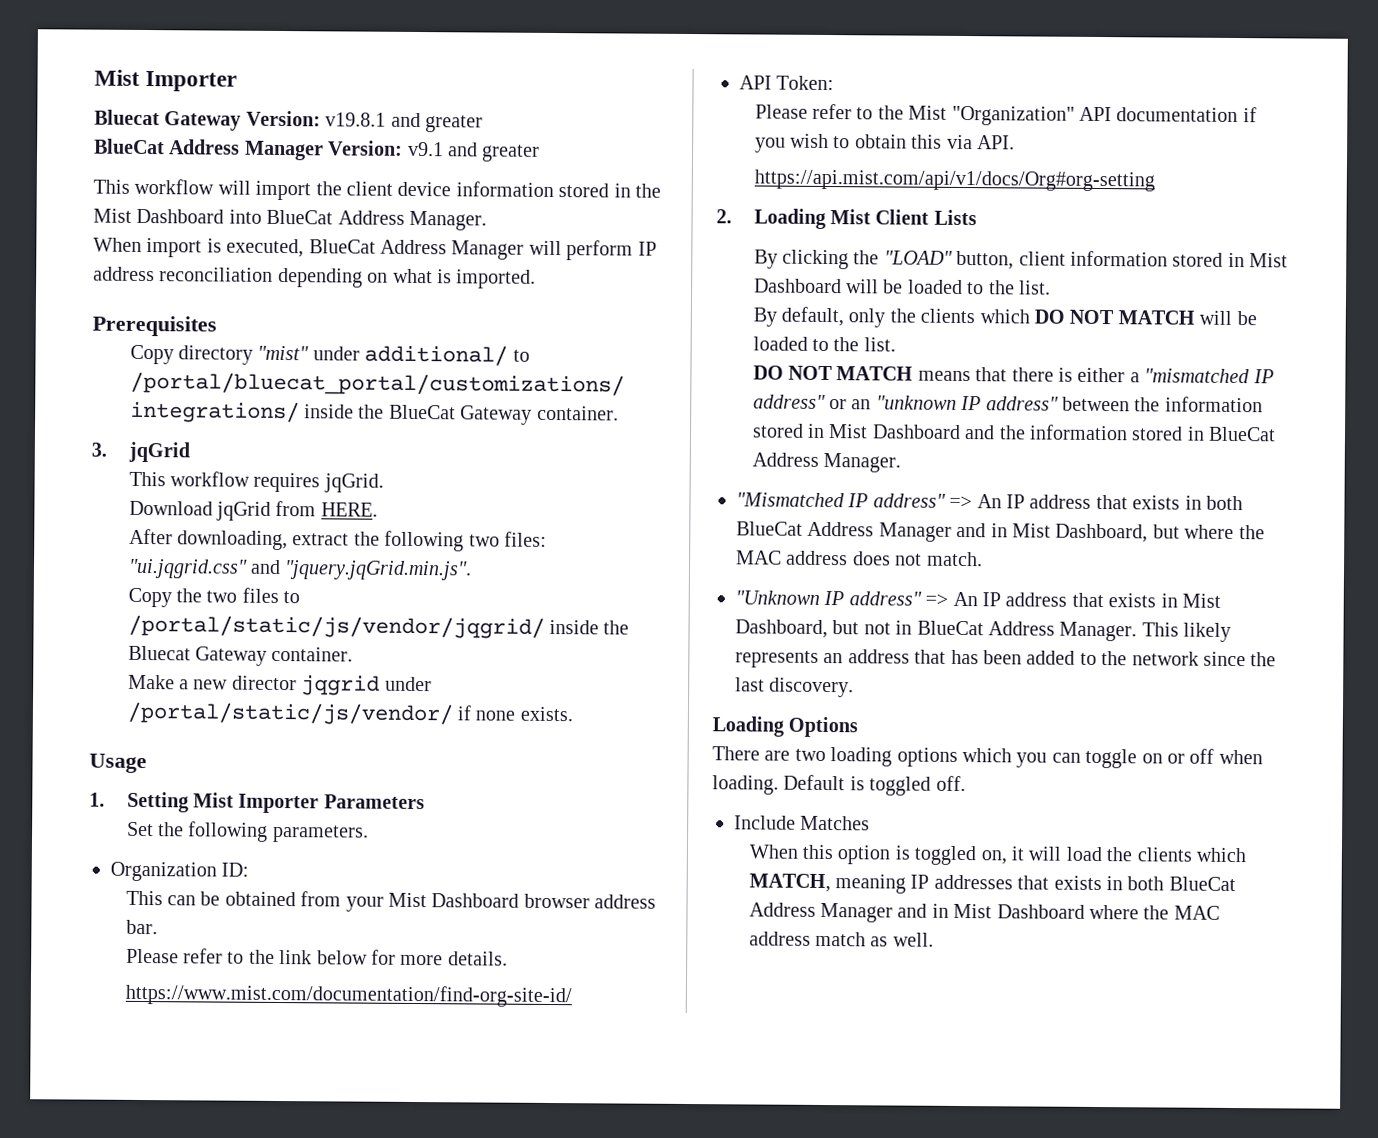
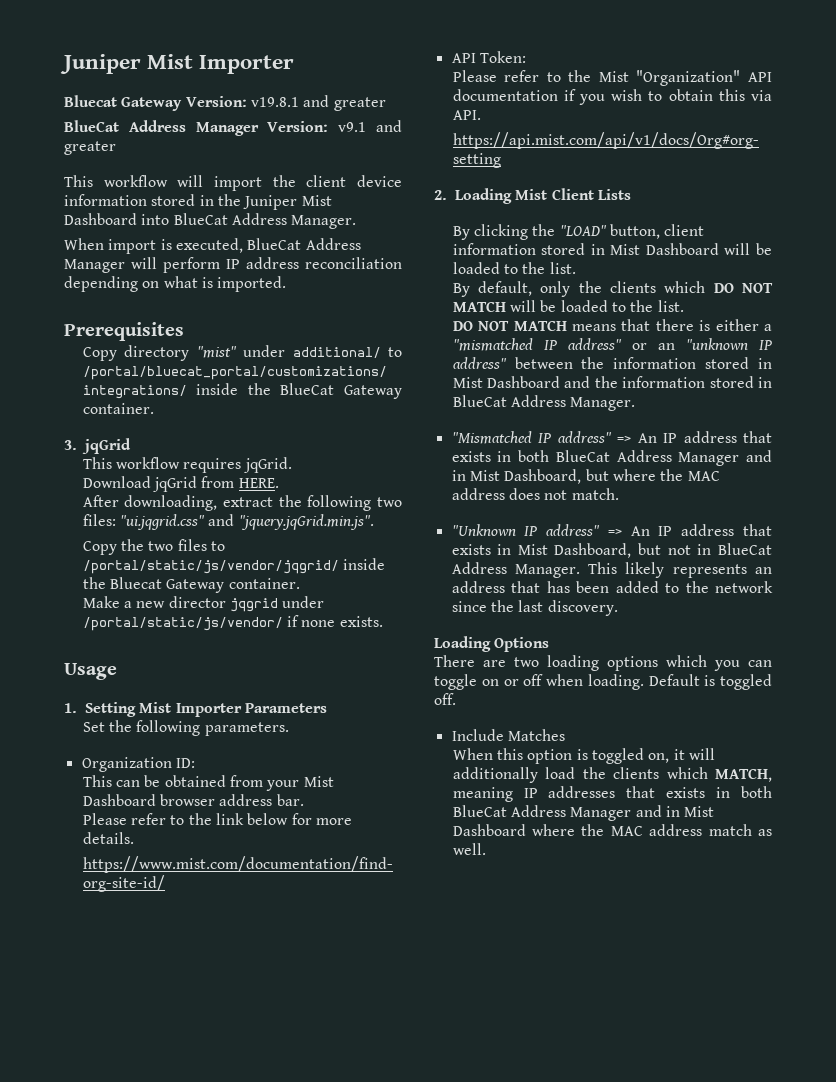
(94, 77) none -> [60,54,141,74] Juniper
(661, 190) none -> [243,195,298,210] Juniper
(1062, 853) none -> [452,767,538,783] additionally

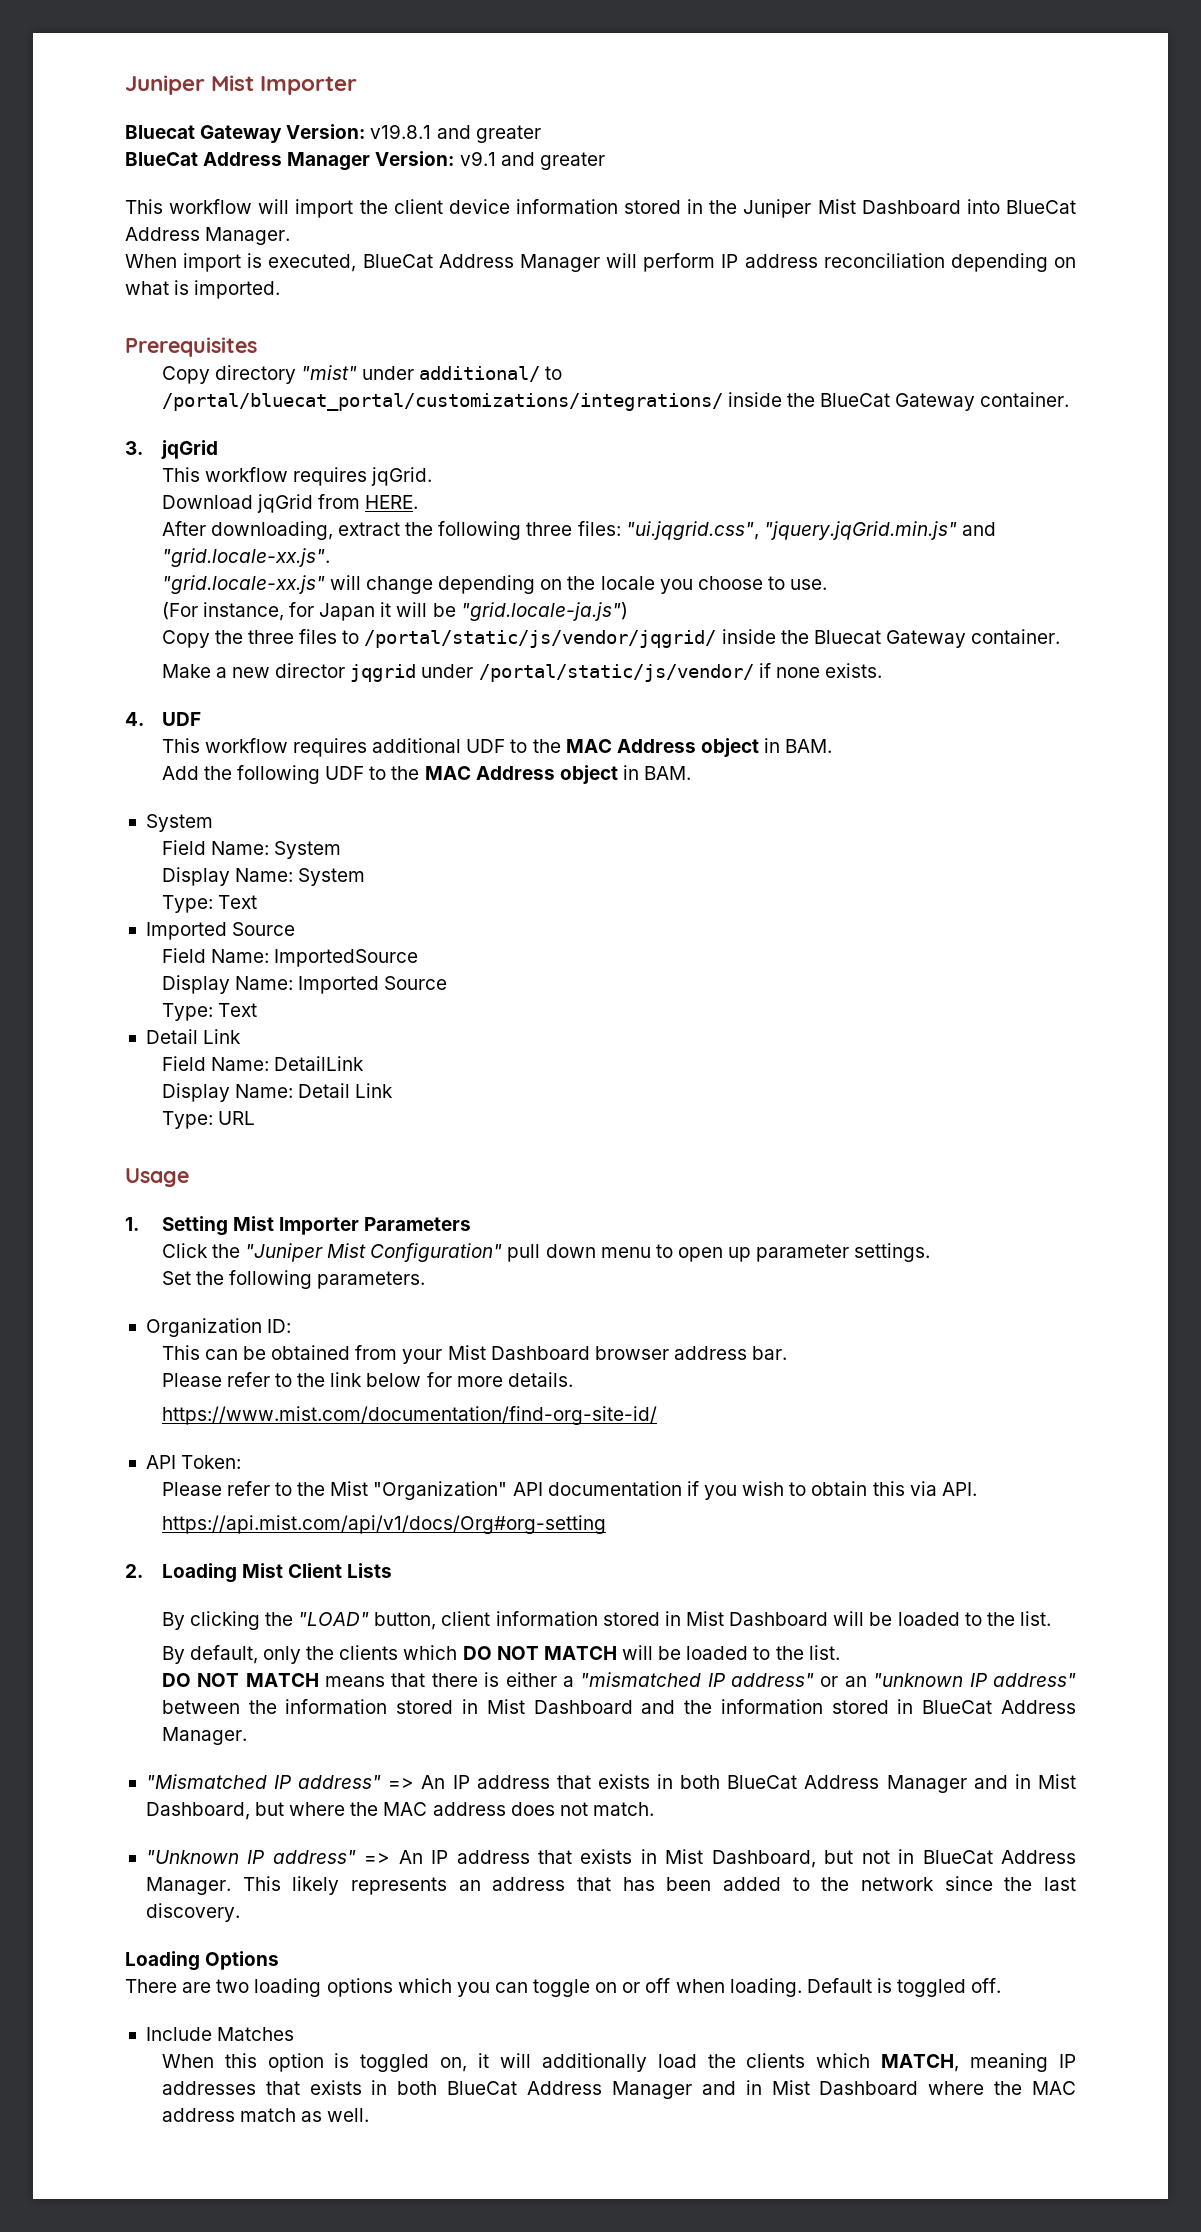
[377,497,402,507] [82,514,374,530] two files: "ui.jqgrid.css" and "jquery.jqGrid.min.js". -> [526,521,996,540] [161,548,330,567] [161,575,828,594] [161,602,628,621] three files: "ui.jqgrid.css", "jquery.jqGrid.min.js" and "grid.locale-xx.js". // "grid.locale-xx.js" will change depending on the locale you choose to use. // (For instance, for Japan it will be "grid.locale-ja.js")
[148,541,174,551] two -> [248,630,295,644] three
(383, 621) none -> [125,712,201,726] [161,738,833,757] [161,765,692,784] [145,814,213,832] [161,840,342,859] [161,867,366,886] [161,895,257,913] [145,922,296,940] [161,948,419,967] [161,975,448,994] [161,1003,257,1021] [145,1029,242,1044] [161,1056,365,1071] [161,1083,394,1102] [161,1111,255,1129] // 4. UDF // This workflow requires additional UDF to the MAC Address object in BAM. // Add the following UDF to the MAC Address object in BAM. // System // Field Name: System // Display Name: System // Type: Text // Imported Source // Field Name: ImportedSource // Display Name: Imported Source // Type: Text // Detail Link // Field Name: DetailLink // Display Name: Detail Link // Type: URL
(327, 708) none -> [161,1243,931,1262] // Click the "Juniper Mist Configuration" pull down menu to open up parameter settings.

